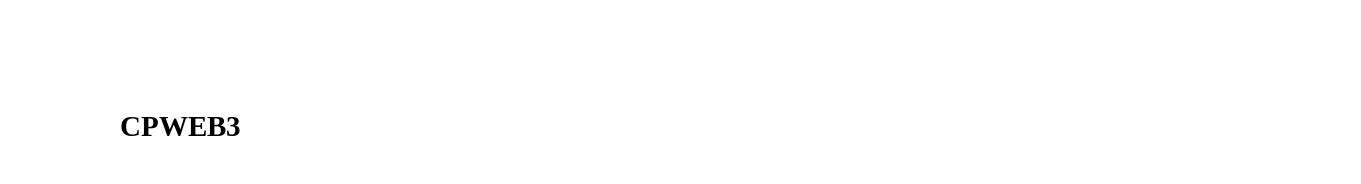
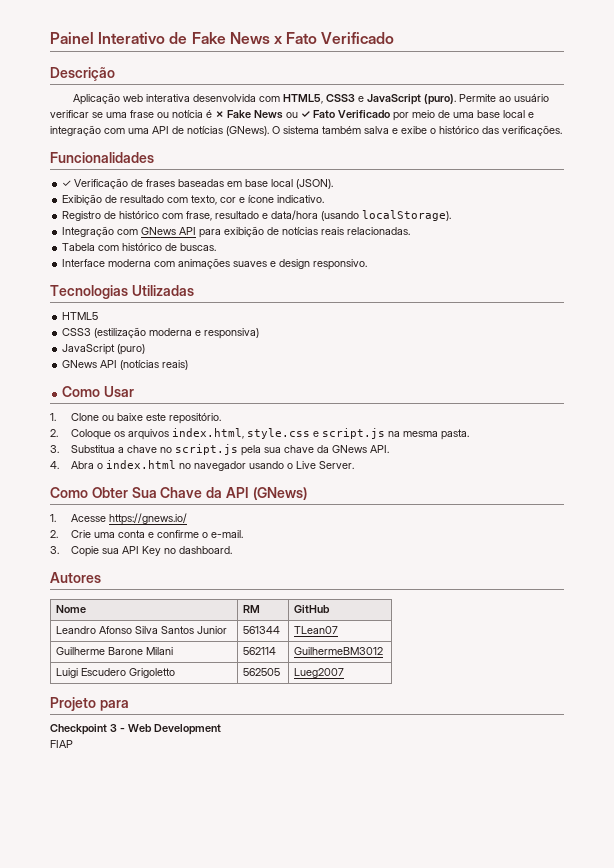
[120,117,241,136] CPWEB3 -> [50,32,395,44] [50,67,115,81] [73,93,550,105] [50,110,534,121] [50,125,562,136] [50,152,154,163] [62,178,334,189] [62,194,325,205] [62,210,452,221] [62,226,411,238] [62,243,217,251] [62,258,368,270] [50,285,194,299] [62,312,99,320] [62,327,260,339] [62,344,146,355] [62,360,189,370] [62,386,134,397] [50,413,222,424] [50,428,470,440] [50,444,390,456] [50,460,355,471] [50,487,307,500] [50,513,188,525] [50,530,244,538] [50,546,233,557] [50,572,101,583] [56,605,87,613] [243,605,261,613] [294,605,331,613] [56,626,228,634] [243,626,281,634] [294,626,339,634] [56,647,174,655] [243,647,277,655] [294,647,384,655] [56,668,176,678] [243,668,281,676] [294,668,345,678] [50,697,129,711] [50,724,221,735] [50,740,73,748] Painel Interativo de Fake News x Fato Verificado // Descrição // Aplicação web interativa desenvolvida com HTML5, CSS3 e JavaScript (puro). Permite ao usuário verificar se uma frase ou notícia é ✗ Fake News ou ✓ Fato Verificado por meio de uma base local e integração com uma API de notícias (GNews). O sistema também salva e exibe o histórico das verificações. // Funcionalidades // ✓ Verificação de frases baseadas em base local (JSON). // Exibição de resultado com texto, cor e ícone indicativo. // Registro de histórico com frase, resultado e data/hora (usando localStorage). // Integração com GNews API para exibição de notícias reais relacionadas. // Tabela com histórico de buscas. // Interface moderna com animações suaves e design responsivo. // Tecnologias Utilizadas // HTML5 // CSS3 (estilização moderna e responsiva) // JavaScript (puro) // GNews API (notícias reais) // Como Usar // 1. Clone ou baixe este repositório. // 2. Coloque os arquivos index.html, style.css e script.js na mesma pasta. // 3. Substitua a chave no script.js pela sua chave da GNews API. // 4. Abra o index.html no navegador usando o Live Server. // Como Obter Sua Chave da API (GNews) // 1. Acesse https://gnews.io/ // 2. Crie uma conta e confirme o e-mail. // 3. Copie sua API Key no dashboard. // Autores // Nome | RM | GitHub // Leandro Afonso Silva Santos Junior | 561344 | TLean07 // Guilherme Barone Milani | 562114 | GuilhermeBM3012 // Luigi Escudero Grigoletto | 562505 | Lueg2007 // Projeto para // Checkpoint 3 - Web Development // FIAP

